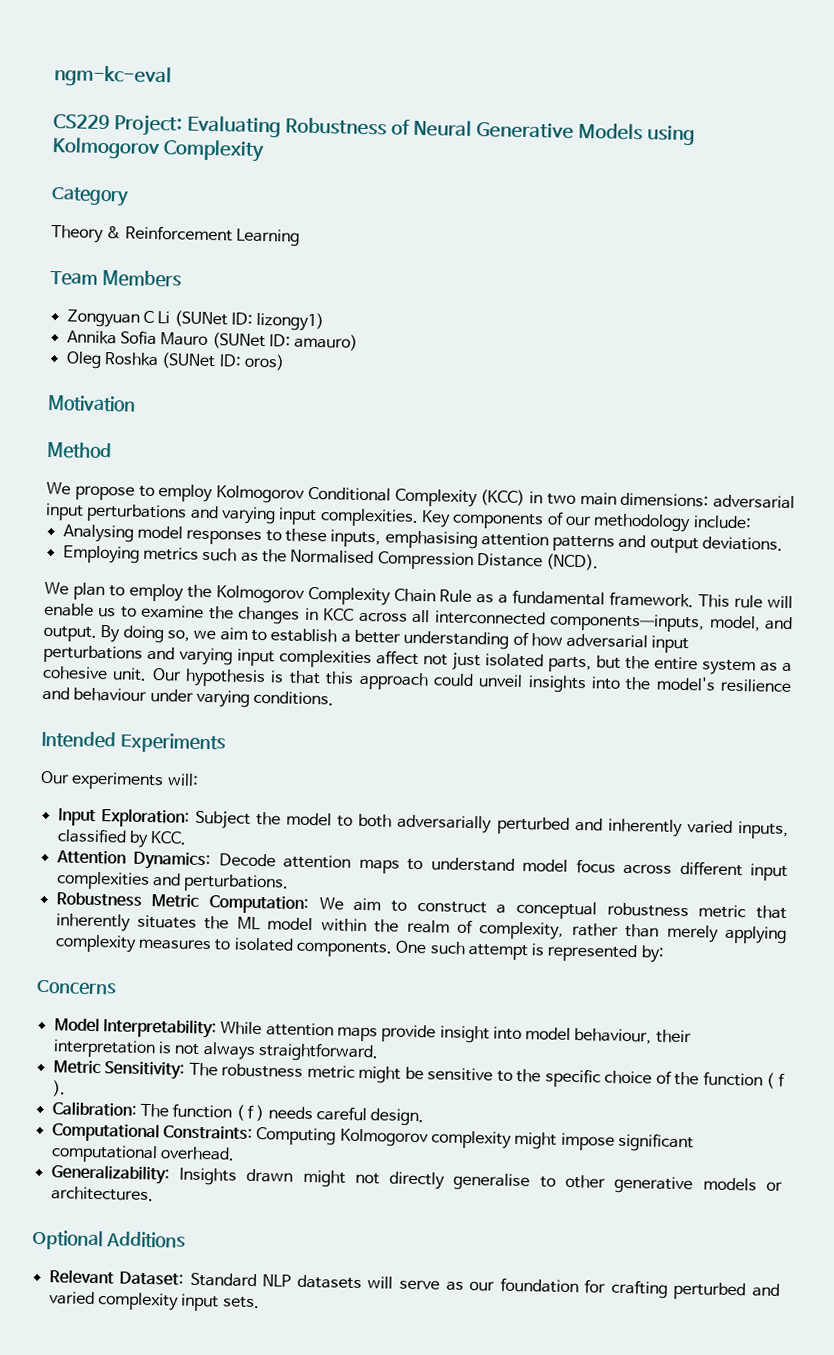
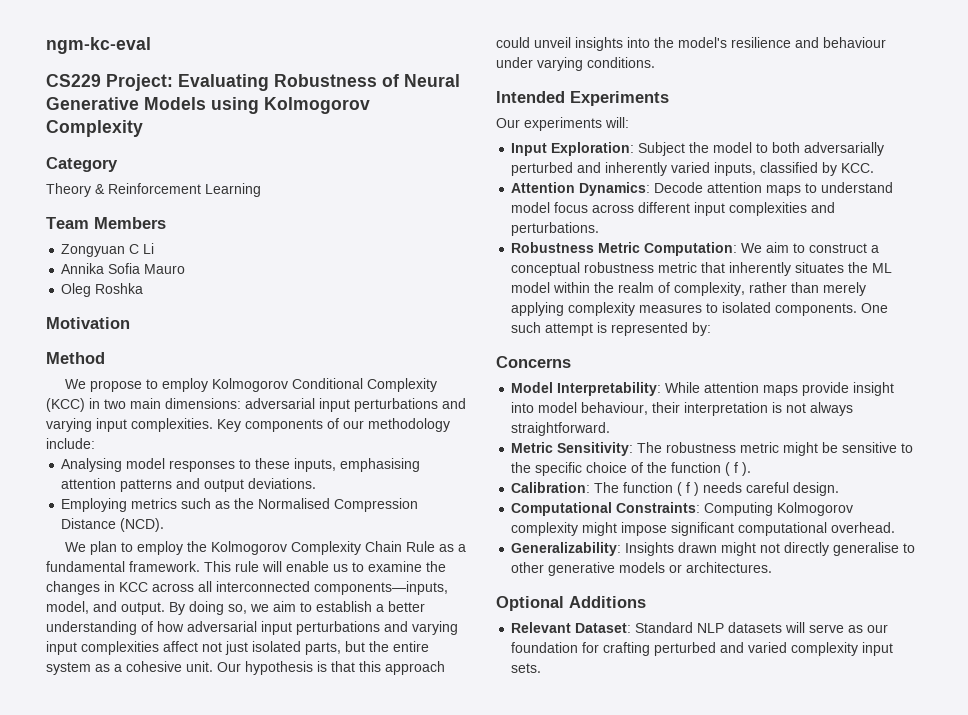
[173,310,325,332] (SUNet ID: lizongy1) -> (155, 248) none
[211,332,359,351] (SUNet ID: amauro) -> (186, 269) none
[161,352,285,371] (SUNet ID: oros) -> (144, 288) none

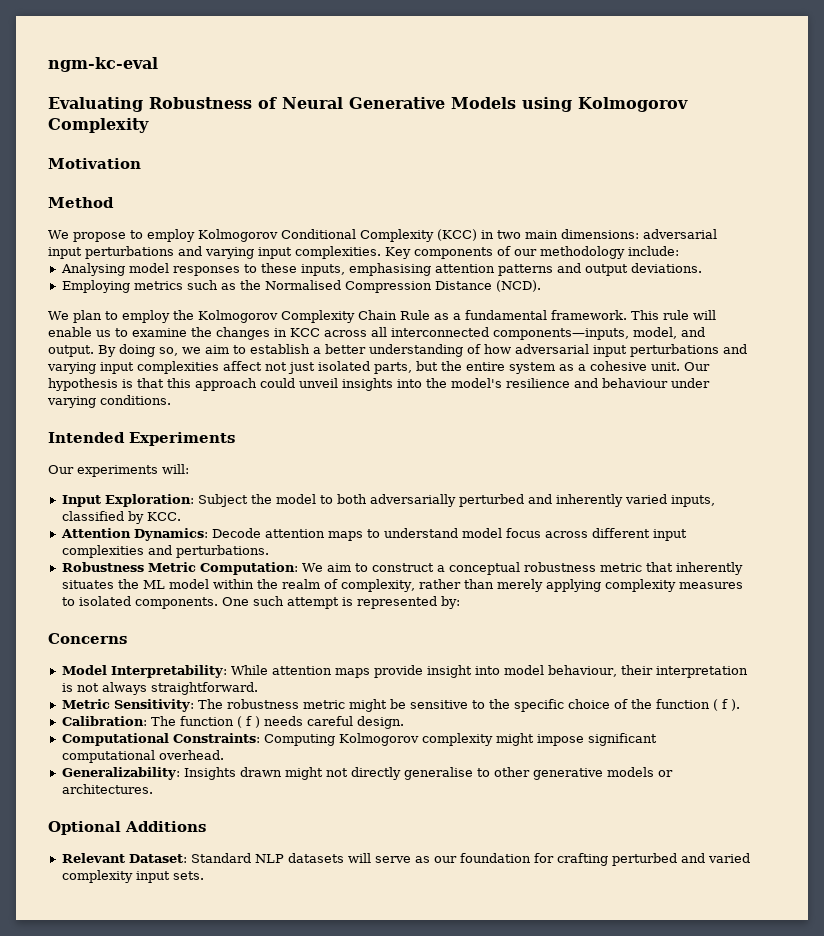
[46,74,173,91] CS229 Project: -> (158, 64) none
[46,157,118,172] [46,183,261,197] [46,217,166,229] [61,243,155,257] [61,263,186,274] [61,283,144,297] // Category // Theory & Reinforcement Learning // Team Members // Zongyuan C Li // Annika Sofia Mauro // Oleg Roshka -> (149, 125) none

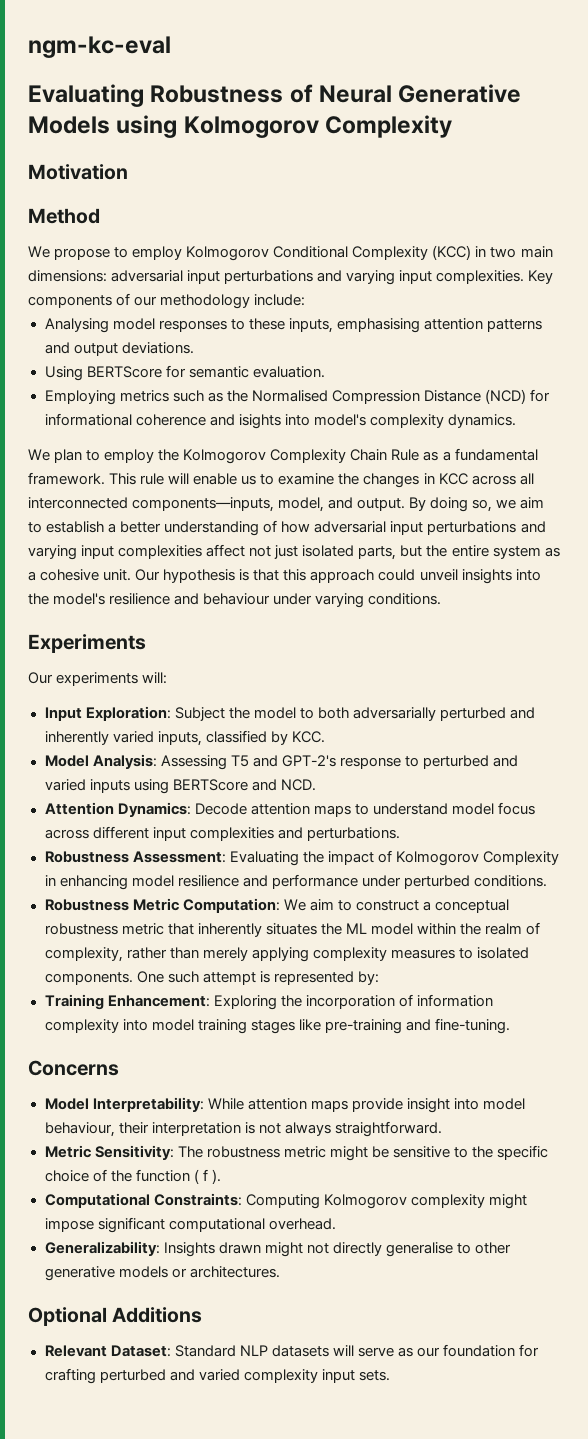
(702, 268) none -> [44,365,325,381] // Using BERTScore for semantic evaluation.
[495,280,541,292] (NCD). -> [484,389,550,404] [44,413,516,429] (NCD) for informational coherence and isights into model's complexity dynamics.
[48,432,125,443] Intended -> (442, 599) none
(181, 516) none -> [44,754,518,770] [44,779,316,794] // Model Analysis: Assessing T5 and GPT-2's response to perturbed and varied inputs using BERTScore and NCD.
(269, 551) none -> [44,850,559,866] [44,874,547,890] // Robustness Assessment: Evaluating the impact of Kolmogorov Complexity in enhancing model resilience and performance under perturbed conditions.
(460, 602) none -> [44,994,493,1010] [44,1018,510,1034] // Training Enhancement: Exploring the incorporation of information complexity into model training stages like pre-training and fine-tuning.
[61,716,404,729] // Calibration: The function ( f ) needs careful design. -> (221, 1176) none

